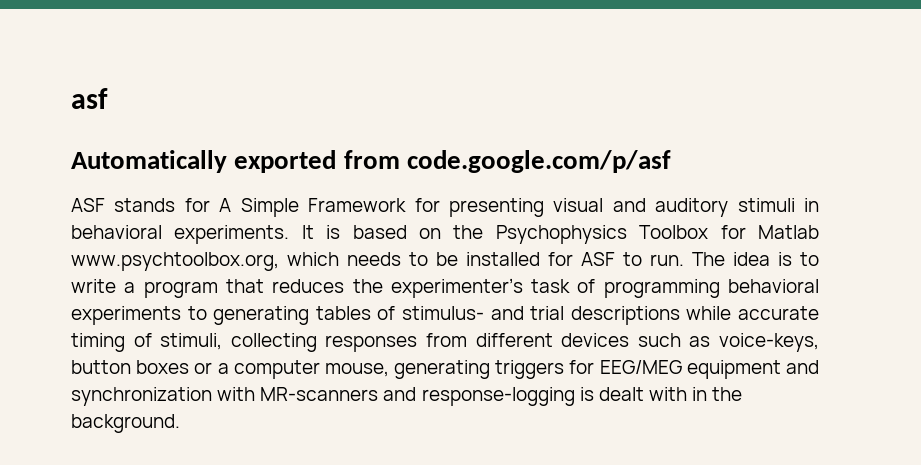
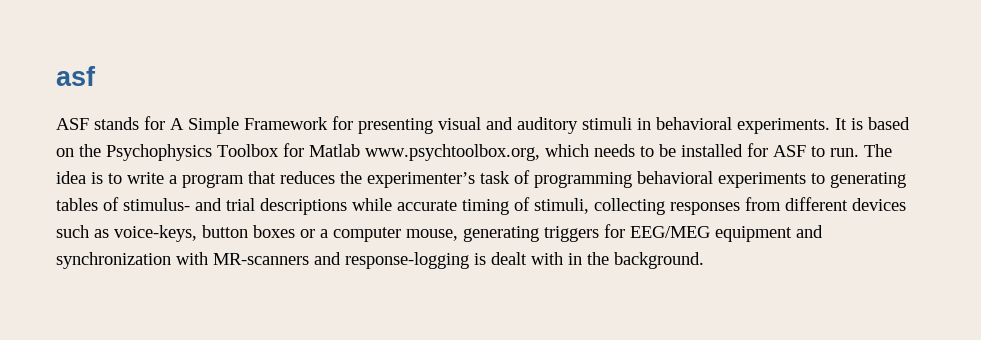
[71,150,671,173] // Automatically exported from code.google.com/p/asf -> (96, 76) none

